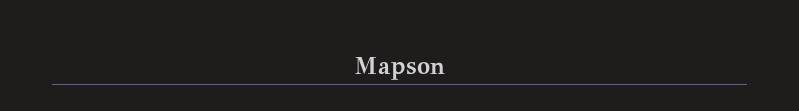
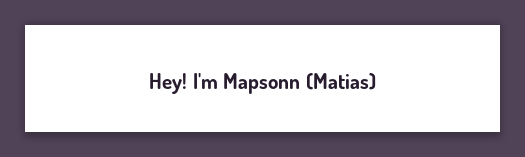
[354,57,445,80] Mapson -> [148,73,377,94] Hey! I'm Mapsonn (Matias)

